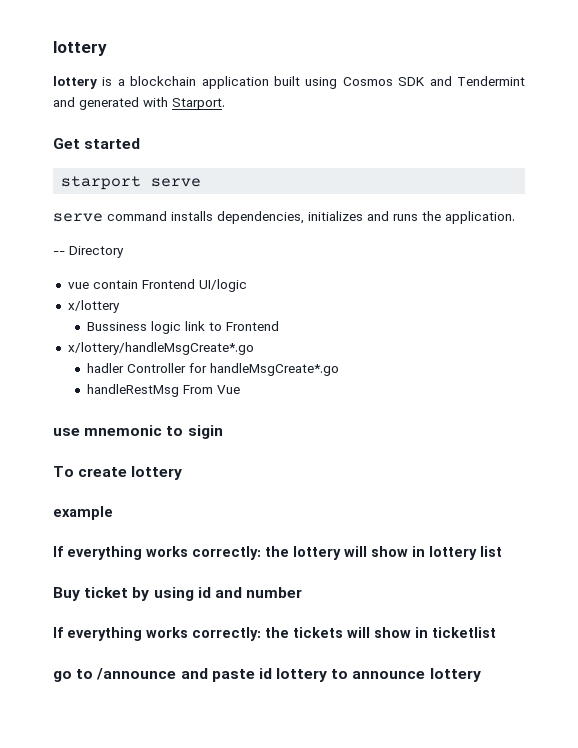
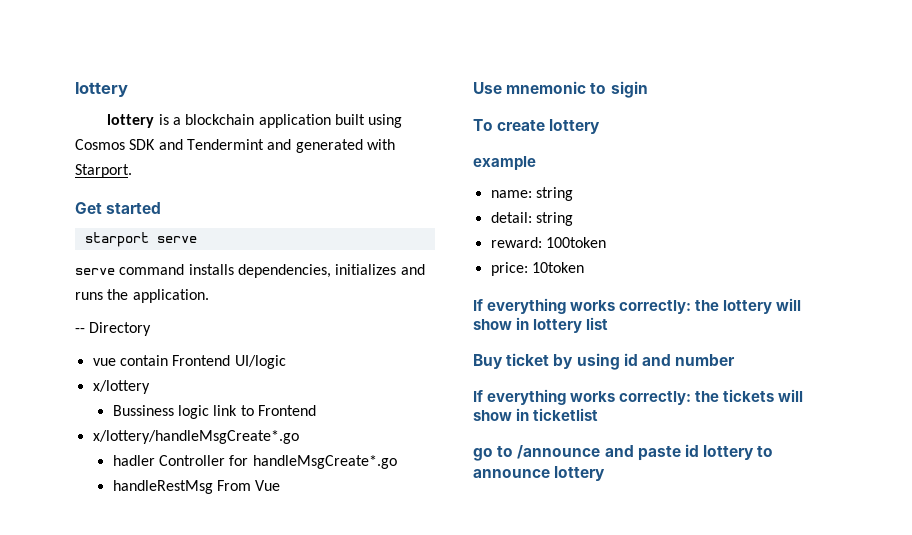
[53,428,80,436] use -> [473,82,502,94] Use
(113, 513) none -> [490,187,573,201] [490,212,573,226] [490,237,606,248] [490,262,584,276] // name: string // detail: string // reward: 100token // price: 10token

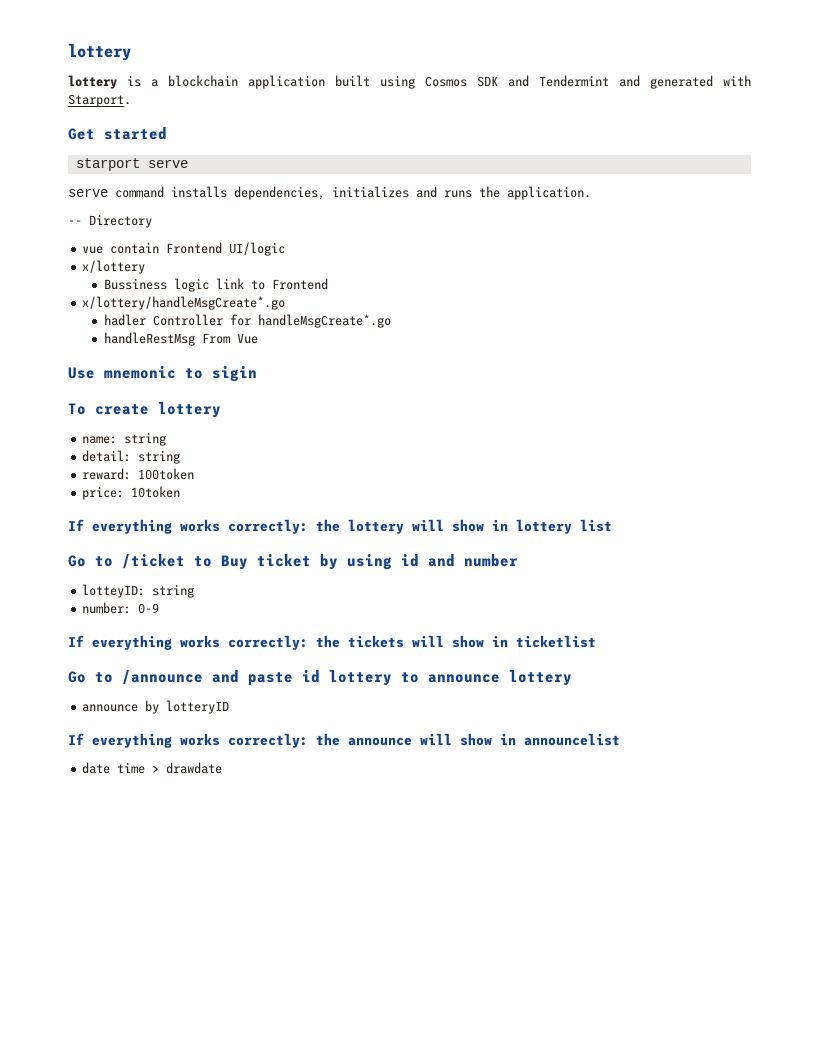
[473,156,536,170] // example -> (221, 410) none
(609, 323) none -> [68,554,212,569] Go to /ticket to
(736, 360) none -> [82,584,195,598] [82,602,160,614] // lotteyID: string // number: 0-9
[473,448,493,461] go -> [68,671,86,683] Go
(606, 473) none -> [82,700,230,714] [68,733,620,748] [82,762,223,774] // announce by lotteryID // If everything works correctly: the announce will show in announcelist // date time > drawdate

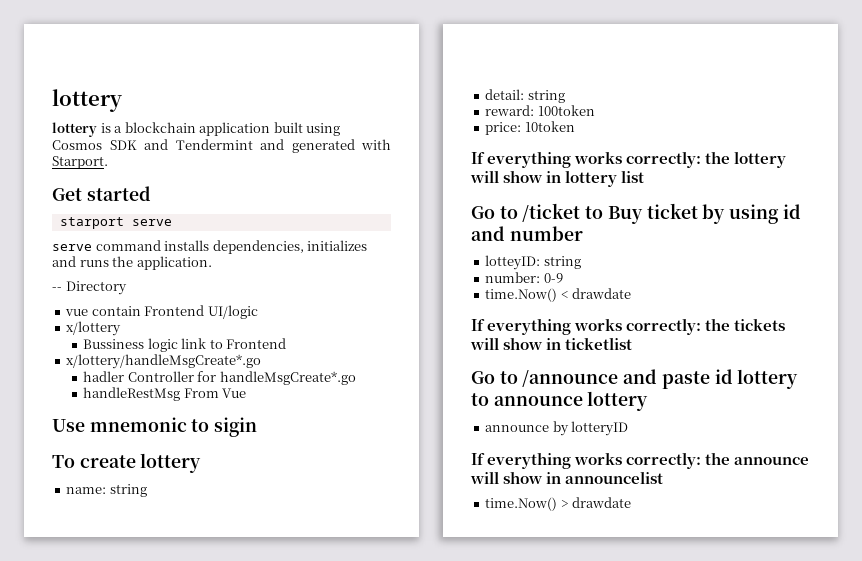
(160, 608) none -> [485,288,632,302] // time.Now() < drawdate
[82,762,146,774] date time -> [485,497,558,511] time.Now()

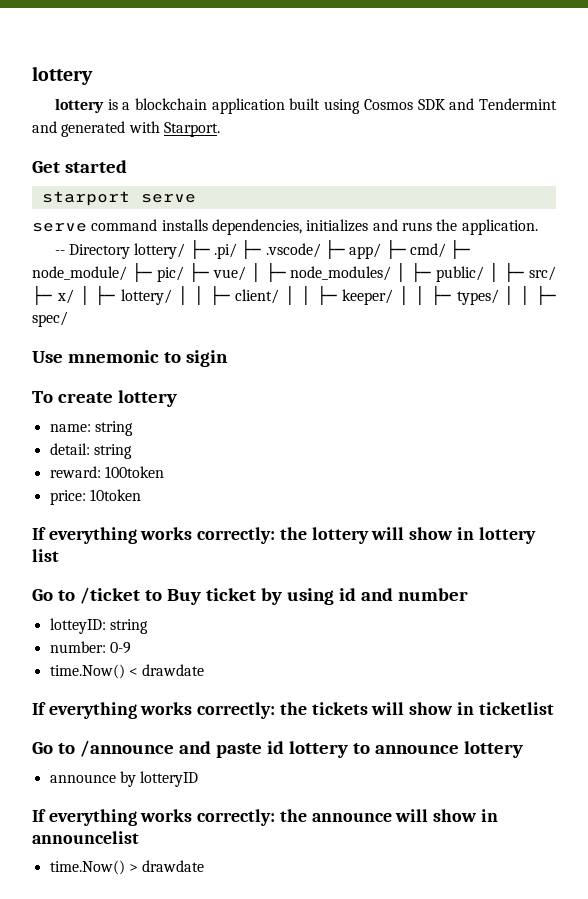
[65,305,258,319] [66,321,122,336] [83,338,287,352] [66,354,262,369] [83,371,356,385] [83,387,247,401] // vue contain Frontend UI/logic // x/lottery // Bussiness logic link to Frontend // x/lottery/handleMsgCreate*.go // hadler Controller for handleMsgCreate*.go // handleRestMsg From Vue -> [134,239,471,259] [32,262,556,282] [32,285,556,305] [32,311,68,327] lottery/ ├─ .pi/ ├─ .vscode/ ├─ app/ ├─ cmd/ ├─ node_module/ ├─ pic/ ├─ vue/ │ ├─ node_modules/ │ ├─ public/ │ ├─ src/ ├─ x/ │ ├─ lottery/ │ │ ├─ client/ │ │ ├─ keeper/ │ │ ├─ types/ │ │ ├─ spec/

